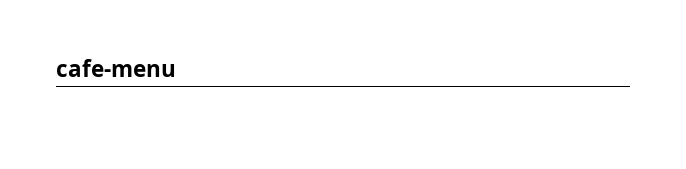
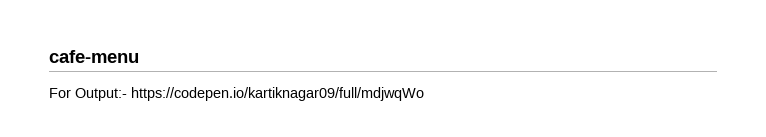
(176, 68) none -> [49,87,424,101] // For Output:- https://codepen.io/kartiknagar09/full/mdjwqWo

